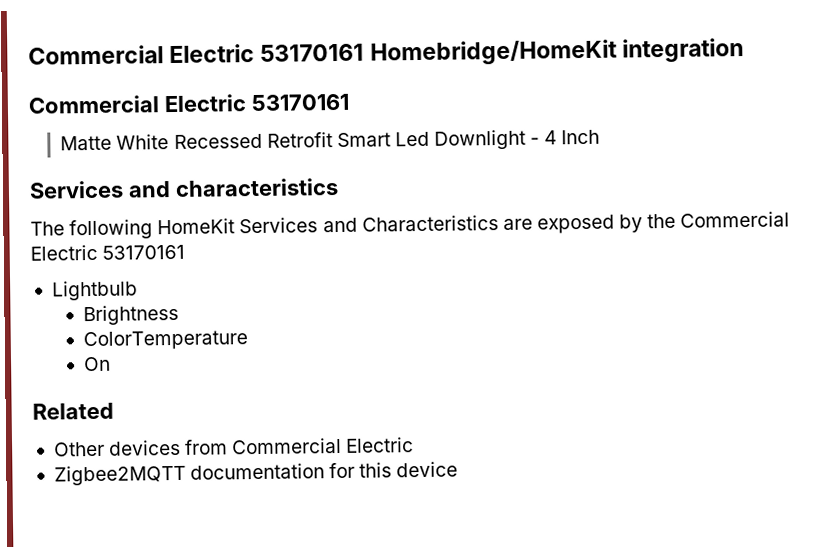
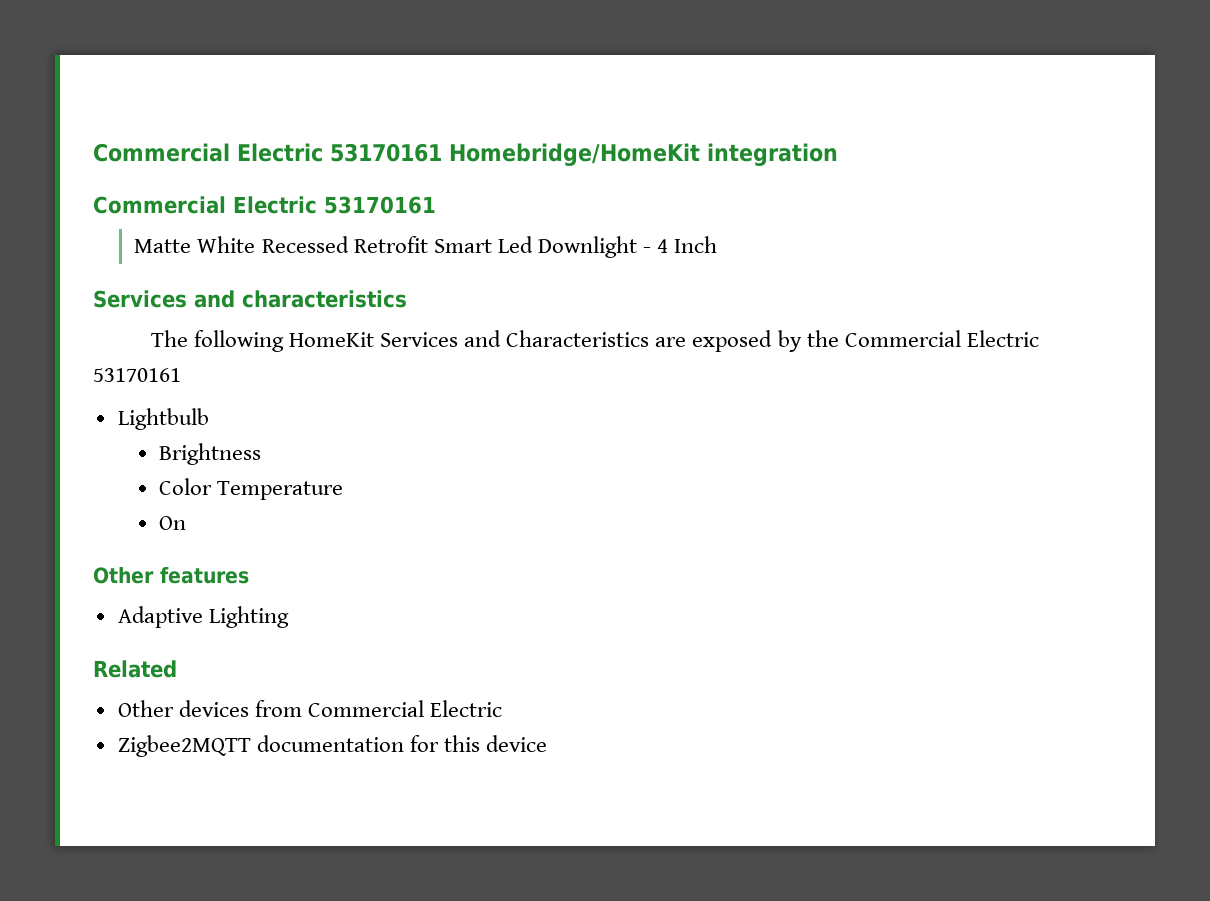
[83,330,249,351] ColorTemperature -> [159,478,344,500] Color Temperature
(112, 364) none -> [93,567,249,584] [117,606,289,628] // Other features // Adaptive Lighting

